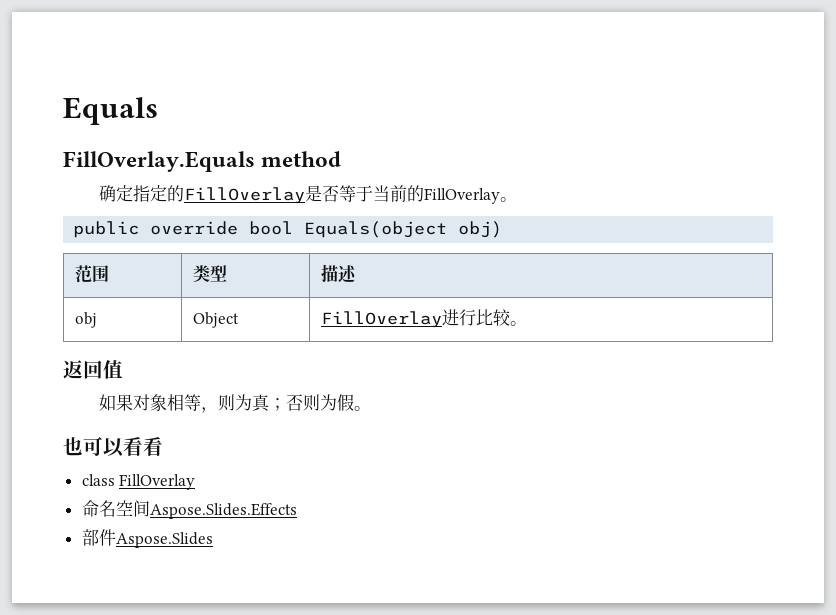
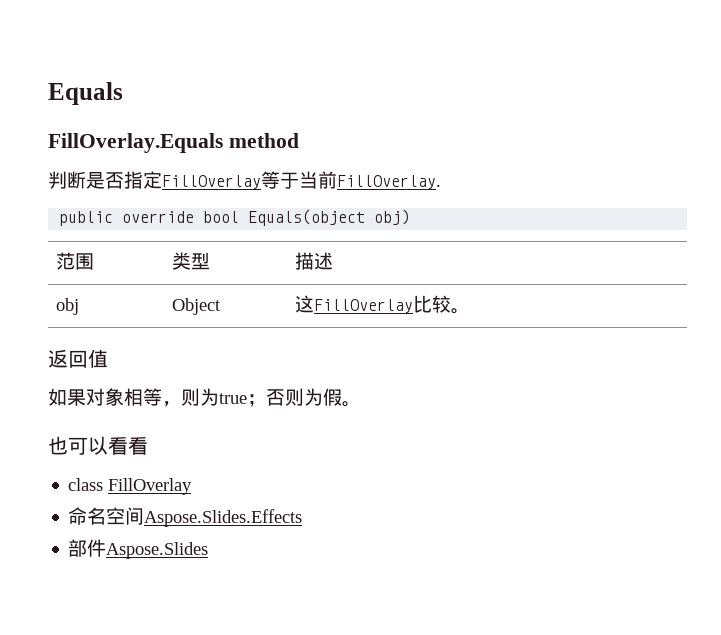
[99,185,518,204] 确定指定的FillOverlay是否等于当前的FillOverlay。 -> [48,171,441,189] 判断是否指定FillOverlay等于当前FillOverlay.
[321,309,477,328] FillOverlay进行 -> [295,295,414,313] 这FillOverlay
[252,394,271,412] 真 -> [219,393,247,404] true

